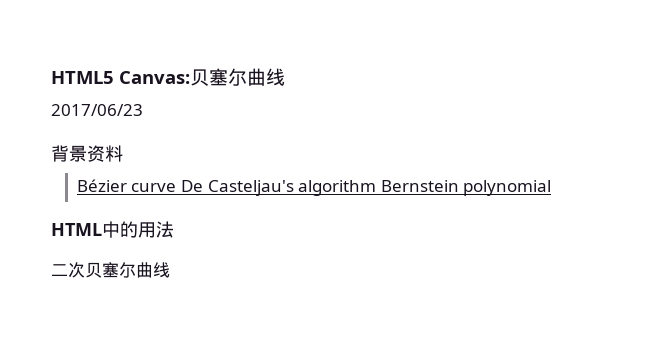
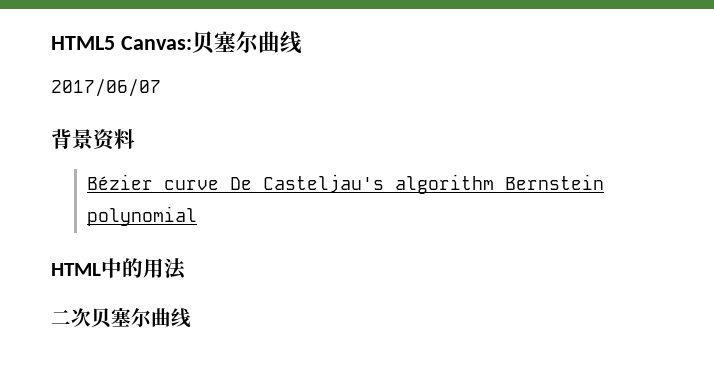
[51,104,143,116] 2017/06/23 -> [51,79,161,97] 2017/06/07

